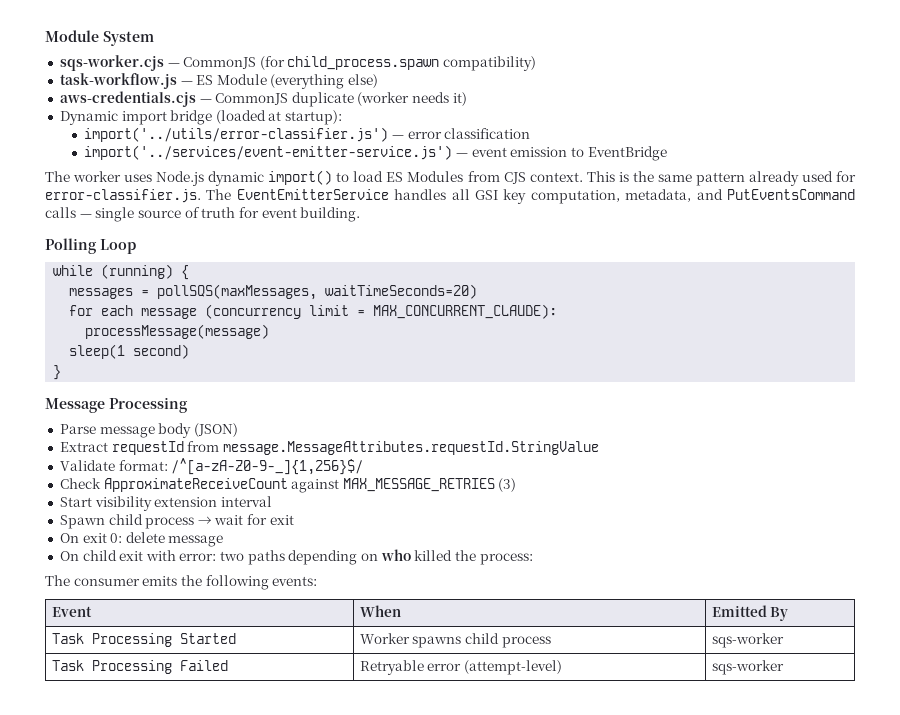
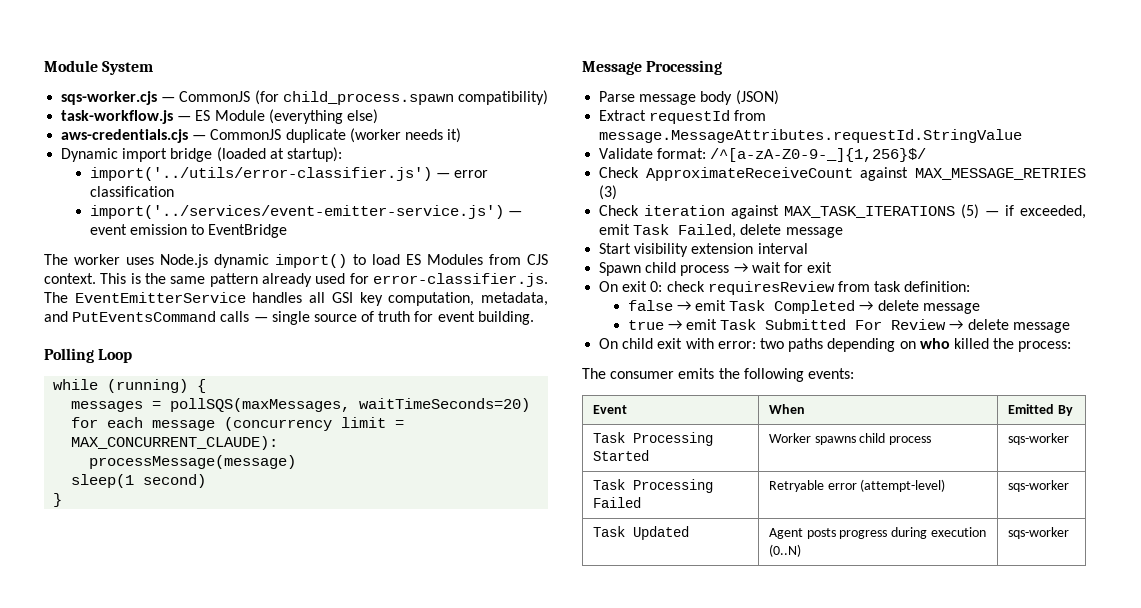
(517, 485) none -> [599,204,1086,219] [599,224,843,238] // Check iteration against MAX_TASK_ITERATIONS (5) — if exceeded, emit Task Failed, delete message
(123, 538) none -> [666,281,971,295] [627,300,980,314] [627,319,964,330] check requiresReview from task definition: // false → emit Task Completed → delete message // true → emit Task Submitted For Review →
(784, 667) none -> [592,526,689,540] [768,527,986,539] [768,544,801,557] [1007,527,1069,539] // Task Updated | Agent posts progress during execution (0..N) | sqs-worker

